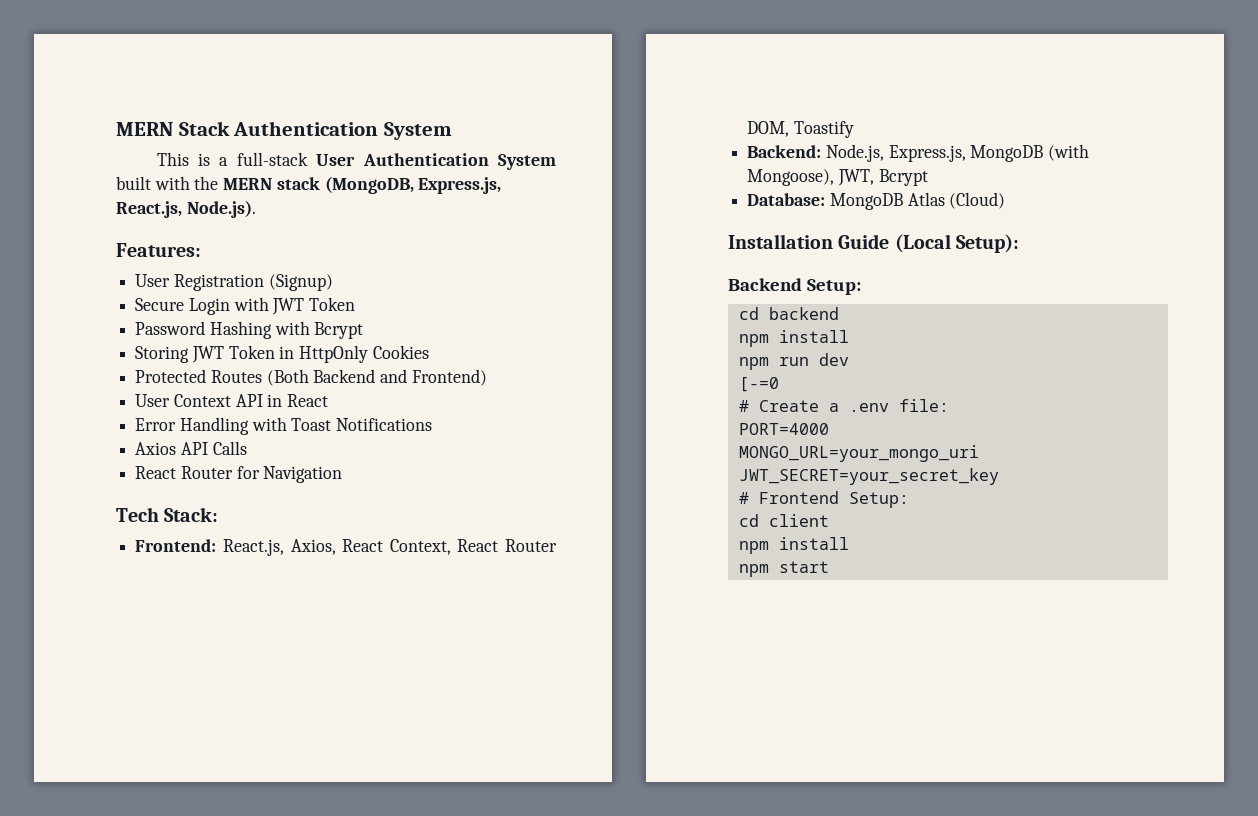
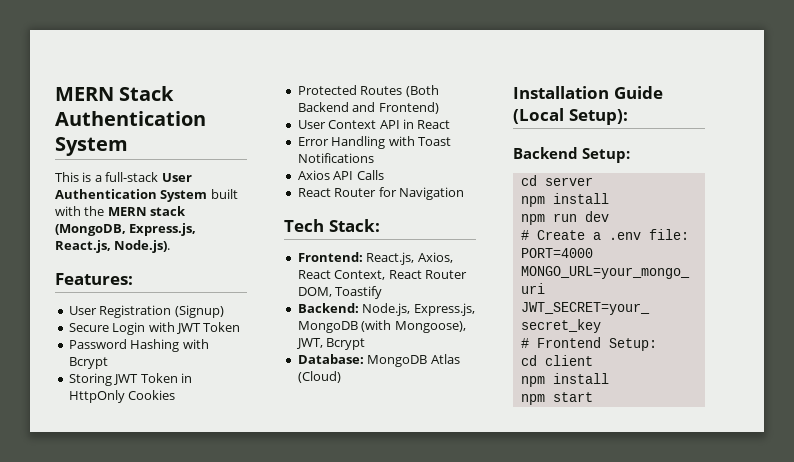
[768,307,839,320] backend -> [544,177,593,186] server
[738,377,779,392] // [-=0 -> (609, 216) none

